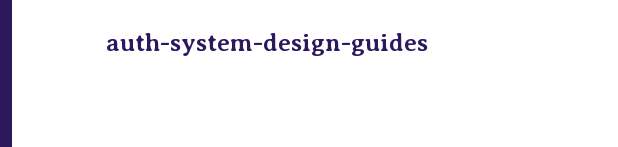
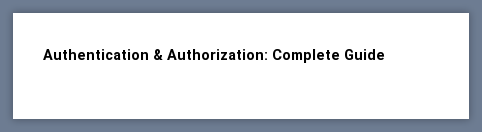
[106,33,428,56] auth-system-design-guides -> [43,49,385,63] Authentication & Authorization: Complete Guide

